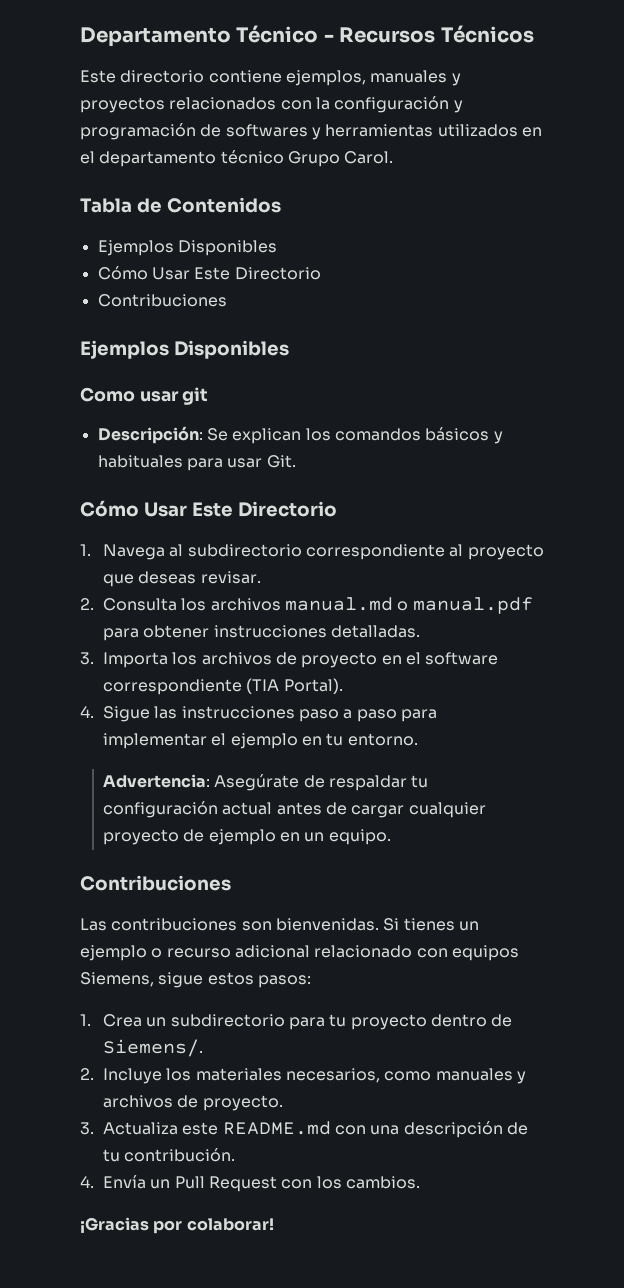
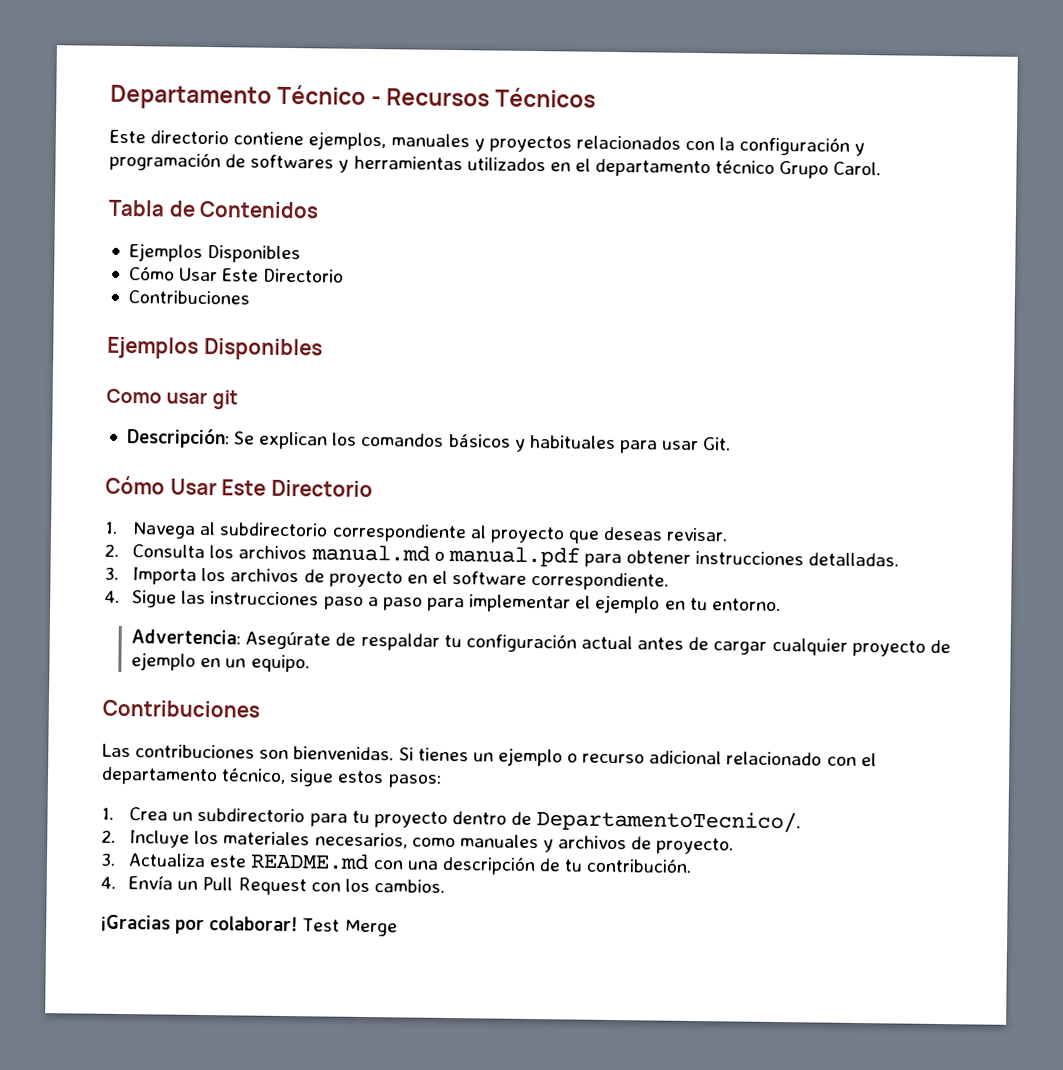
[103,678,343,695] correspondiente (TIA Portal). -> [531,572,670,591] correspondiente.
[451,945,519,961] [80,972,154,987] equipos Siemens, -> [860,753,877,767] [101,766,287,786] el departamento técnico,
[103,1039,204,1057] Siemens/. -> [536,809,802,834] DepartamentoTecnico/.
(274, 1224) none -> [302,918,398,937] Test Merge

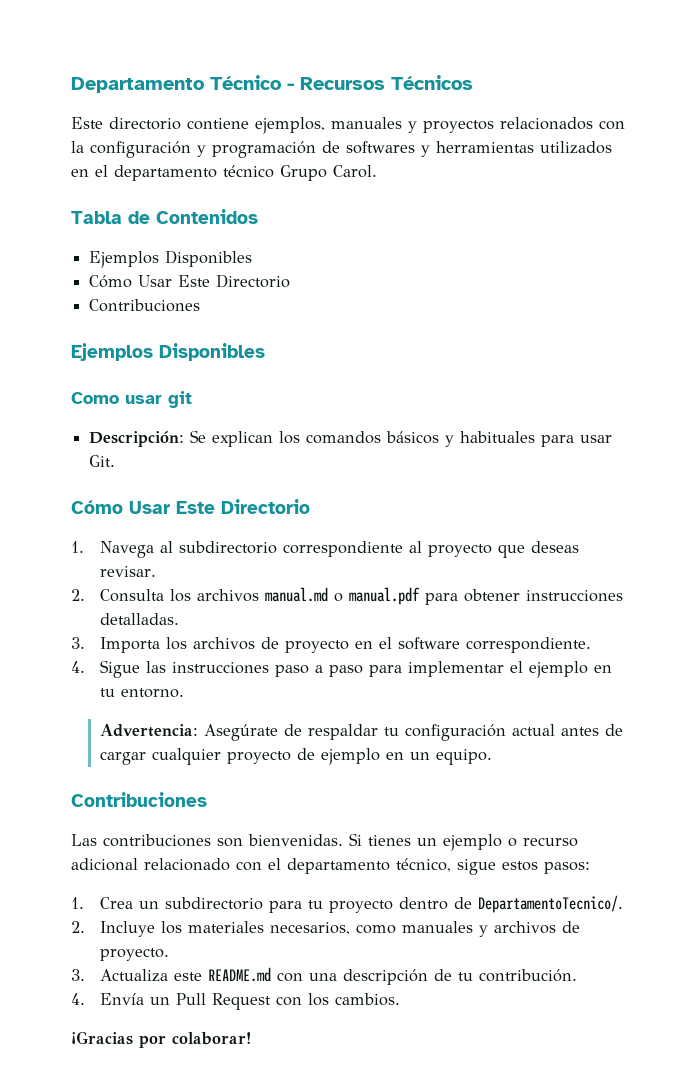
[302,918,398,937] Test Merge -> (251, 1038) none

